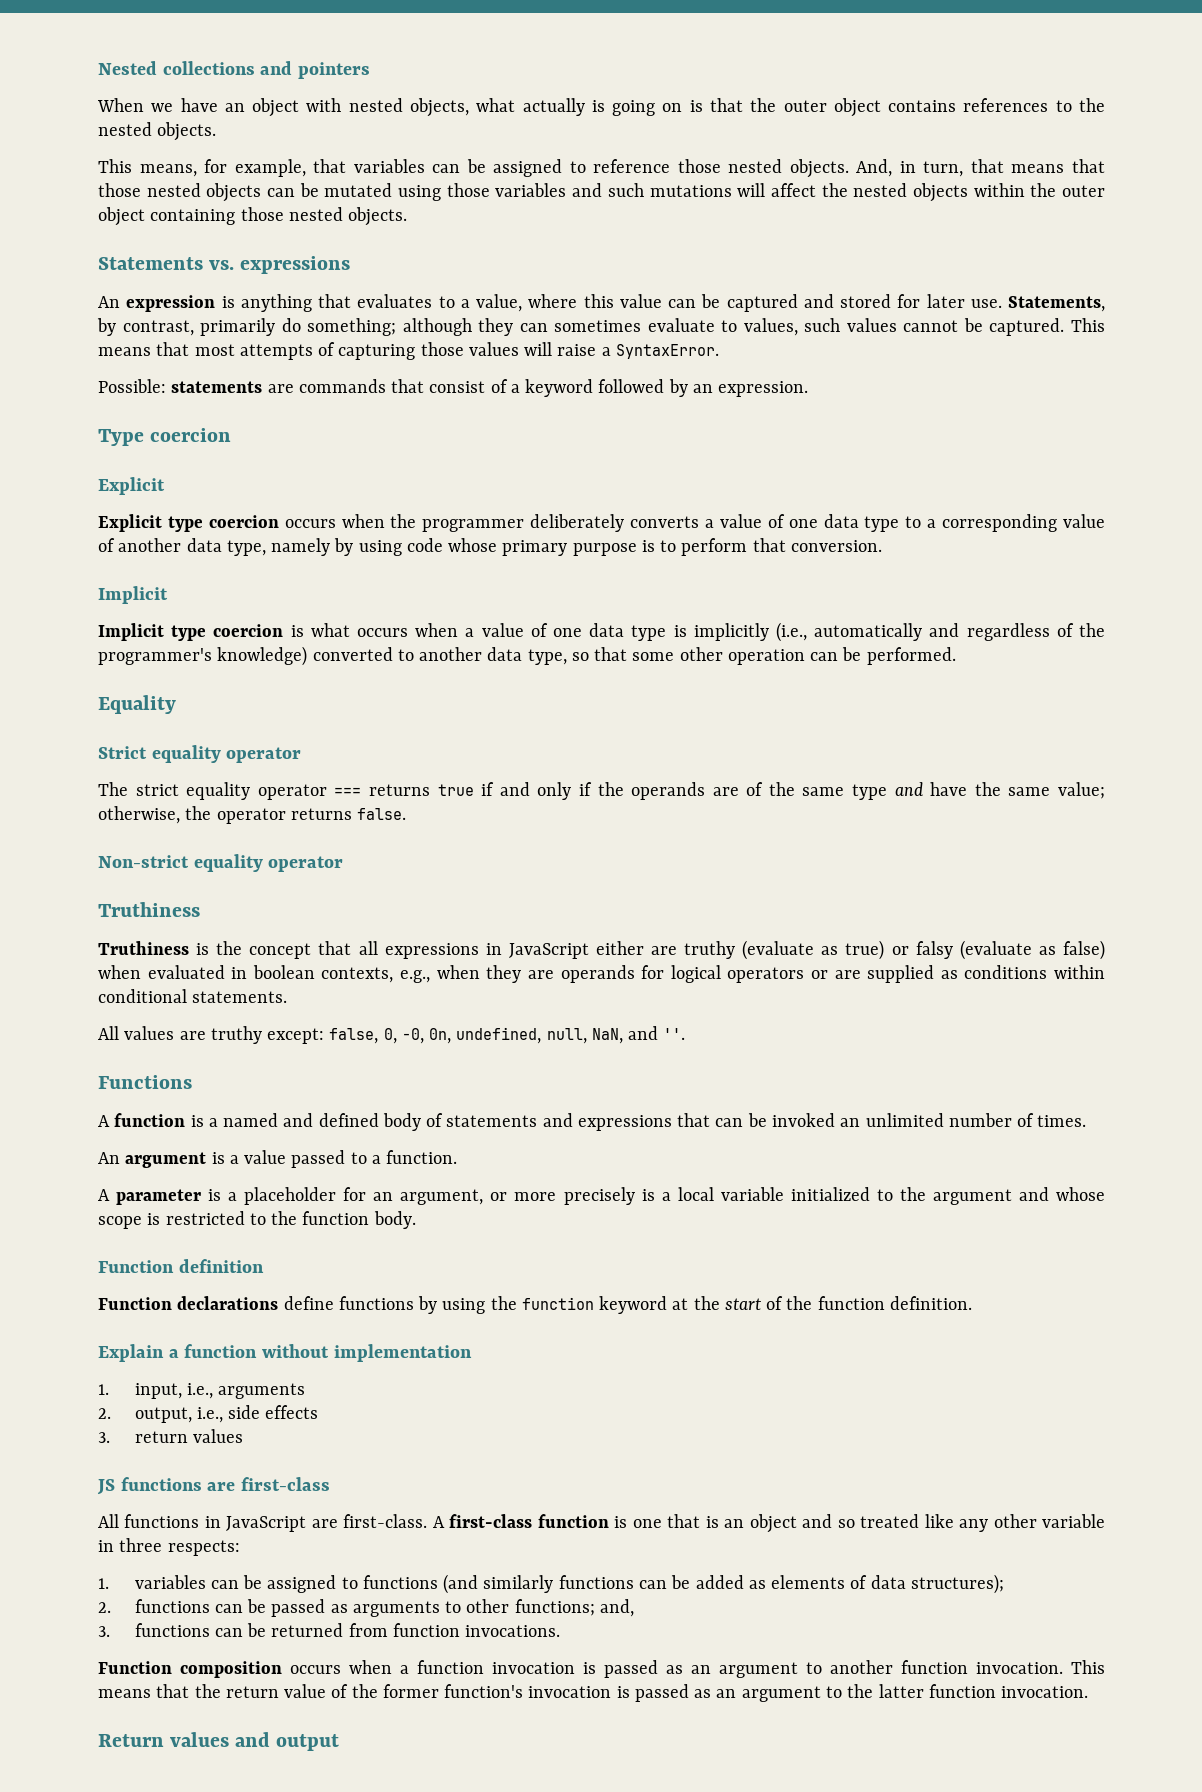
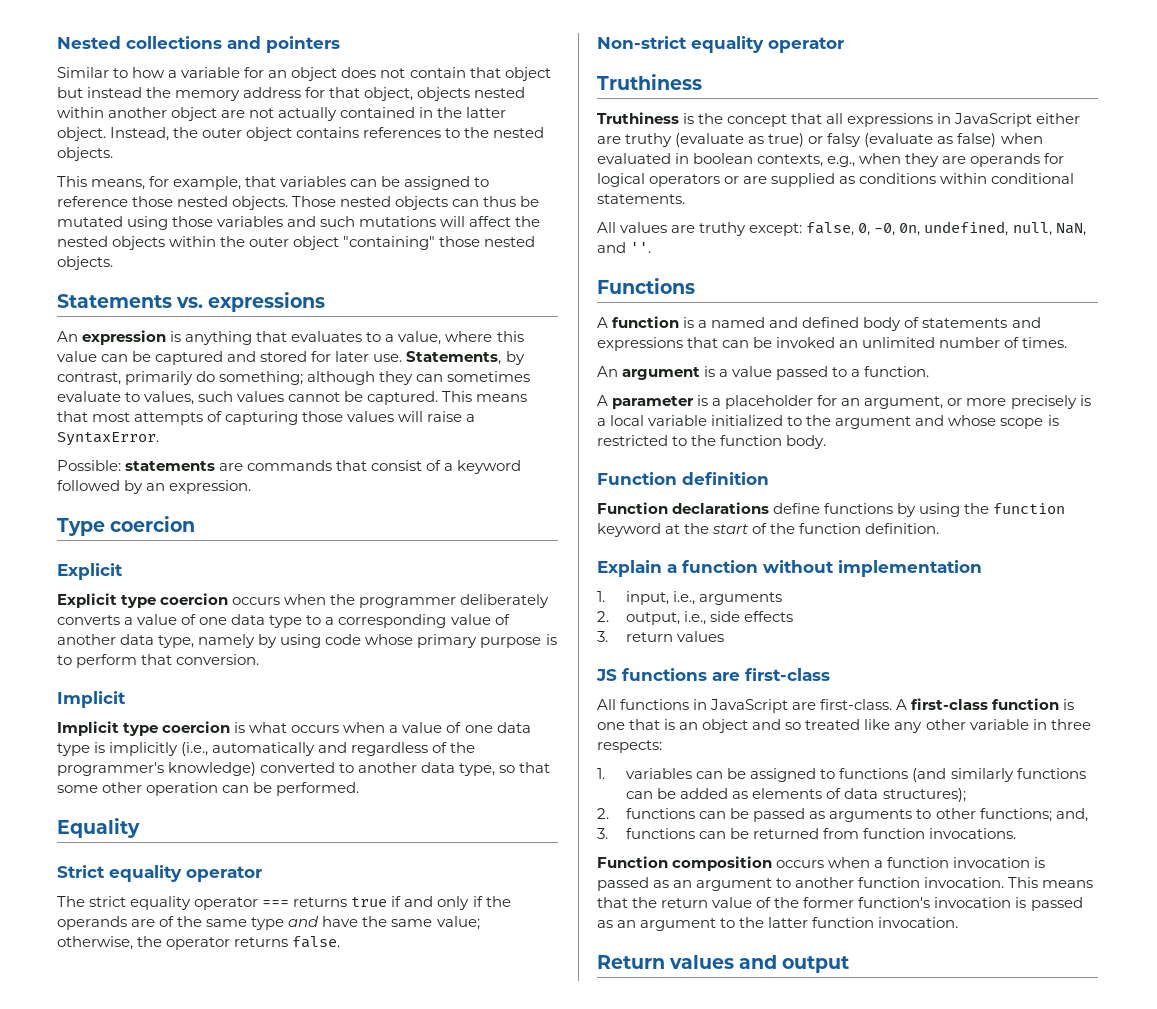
[97,98,744,117] When we have an object with nested objects, what actually is going on is that -> [57,67,551,81] [57,87,526,101] [57,107,507,121] [57,127,170,141] Similar to how a variable for an object does not contain that object but instead the memory address for that object, objects nested within another object are not actually contained in the latter object. Instead,
[856,159,1105,177] [98,183,141,197] And, in turn, that means that those -> [292,196,337,207] Those
(296, 192) none -> [483,196,517,207] thus
[150,209,236,225] containing -> [343,236,436,250] "containing"

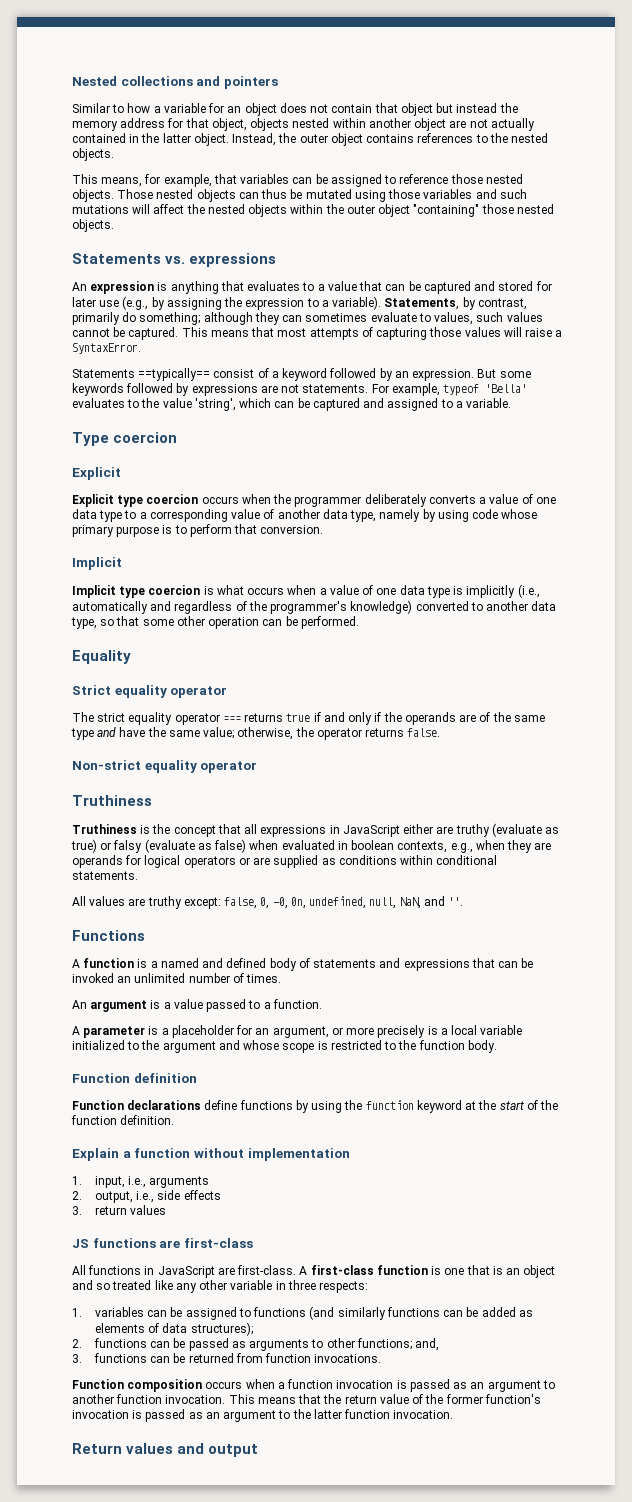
[398,331,524,345] [57,351,97,362] value, where this value -> [327,281,383,291] value that
[373,354,403,362] use. -> [99,296,382,310] use (e.g., by assigning the expression to a variable).
[57,460,368,471] Possible: statements are commands that -> [72,368,211,381] Statements ==typically==
(252, 487) none -> [477,369,531,378] [72,383,528,396] [72,398,512,411] But some keywords followed by expressions are not statements. For example, typeof 'Bella' evaluates to the value 'string', which can be captured and assigned to a variable.

